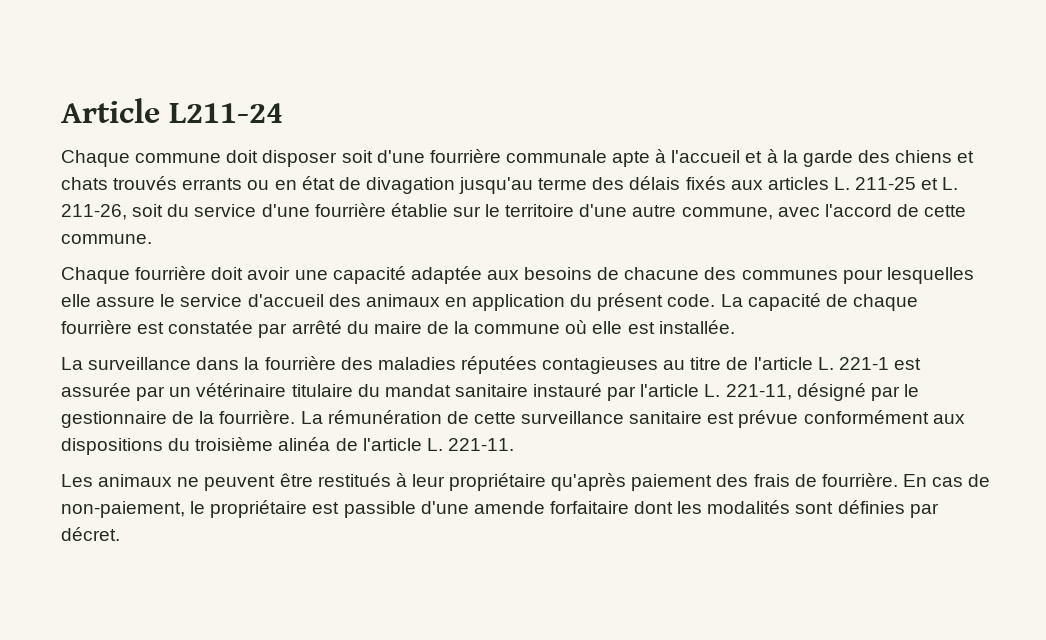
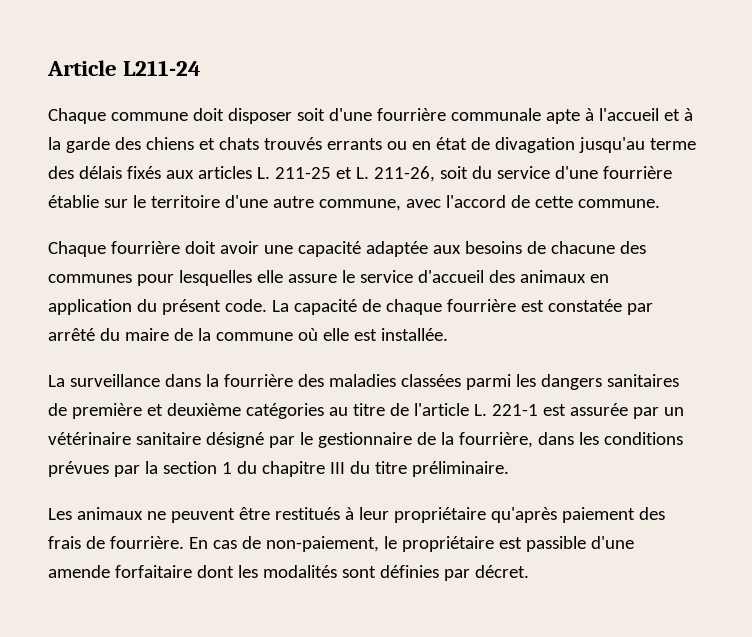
[460,356,659,374] réputées contagieuses -> [400,374,679,390] [48,403,324,419] classées parmi les dangers sanitaires de première et deuxième catégories
[291,383,792,401] titulaire du mandat sanitaire instauré par l'article L. 221-11, -> [135,432,201,445] sanitaire
[219,410,965,428] [61,437,514,455] fourrière. La rémunération de cette surveillance sanitaire est prévue conformément aux dispositions du troisième alinéa de l'article L. 221-11. -> [458,432,683,448] [48,461,509,477] fourrière, dans les conditions prévues par la section 1 du chapitre III du titre préliminaire.

